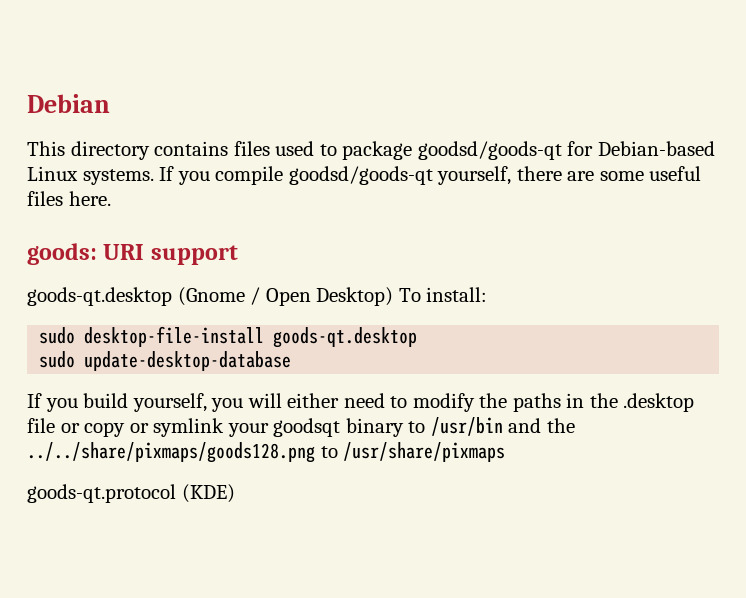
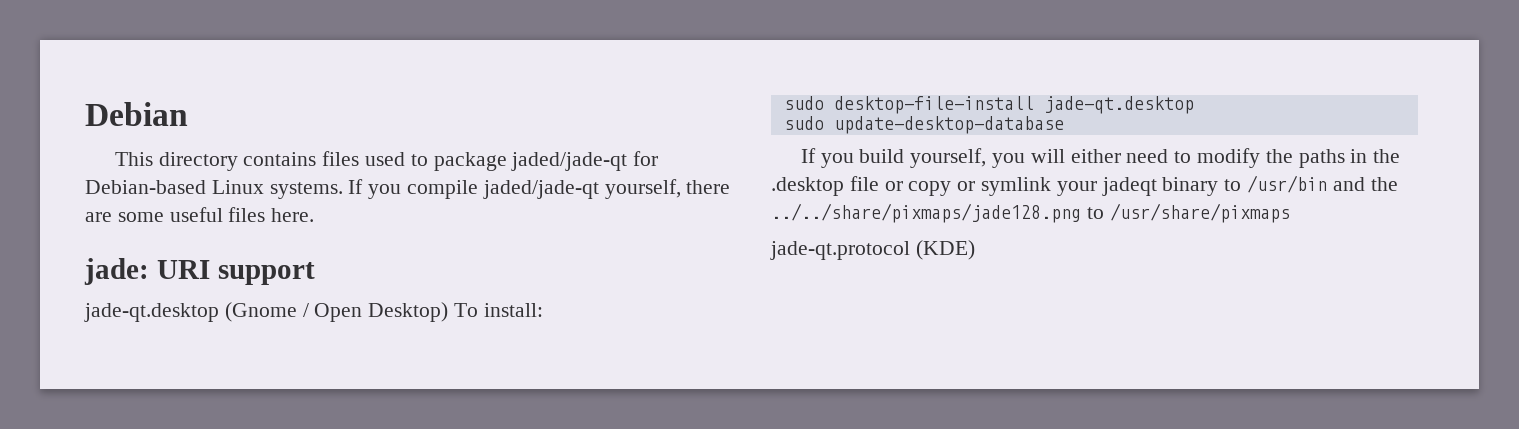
[417,141,562,160] goodsd/goods-qt -> [511,152,628,171] jaded/jade-qt
[288,166,433,185] goodsd/goods-qt -> [482,180,599,199] jaded/jade-qt
[27,243,97,265] goods: -> [84,258,149,285] jade:
[27,287,172,306] goods-qt.desktop -> [84,303,219,322] jade-qt.desktop
[273,327,418,348] goods-qt.desktop -> [1043,96,1194,114] jade-qt.desktop
[273,418,341,437] goodsqt -> [1101,177,1157,196] jadeqt
[27,442,315,463] ../../share/pixmaps/goods128.png -> [771,203,1081,223] ../../share/pixmaps/jade128.png
[27,484,176,503] goods-qt.protocol -> [770,241,910,260] jade-qt.protocol

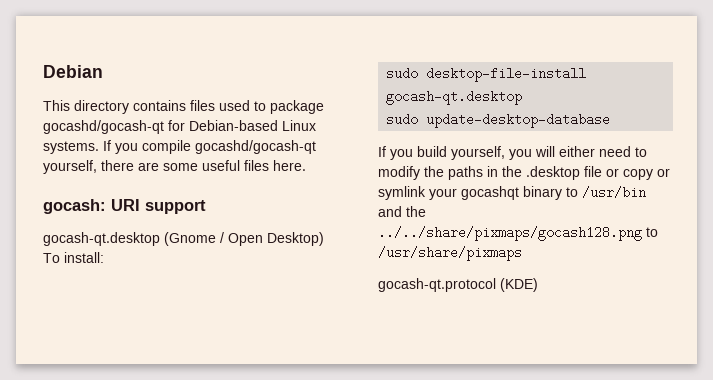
[511,152,628,171] jaded/jade-qt -> [43,120,164,134] gocashd/gocash-qt
[482,180,599,199] jaded/jade-qt -> [195,140,316,154] gocashd/gocash-qt
[84,258,149,285] jade: -> [43,199,106,214] gocash:
[84,303,219,322] jade-qt.desktop -> [43,232,160,246] gocash-qt.desktop
[1043,96,1194,114] jade-qt.desktop -> [386,90,523,105] gocash-qt.desktop
[1101,177,1157,196] jadeqt -> [461,186,519,200] gocashqt
[771,203,1081,223] ../../share/pixmaps/jade128.png -> [378,226,642,241] ../../share/pixmaps/gocash128.png
[770,241,910,260] jade-qt.protocol -> [378,278,496,292] gocash-qt.protocol

